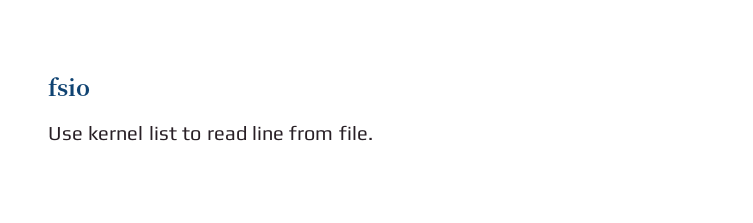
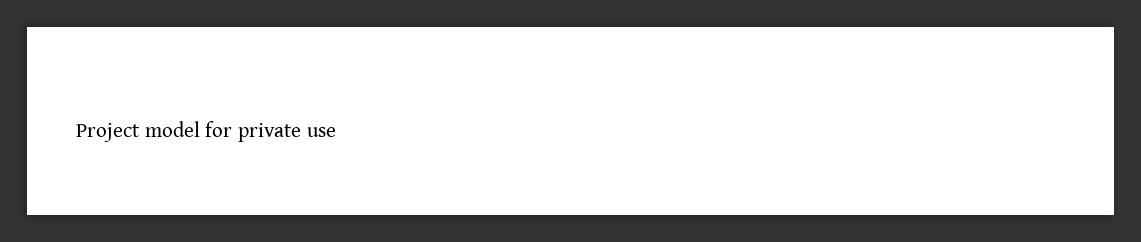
[48,77,90,96] [48,125,373,141] fsio // Use kernel list to read line from file. -> [76,121,336,142] Project model for private use

